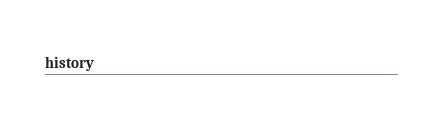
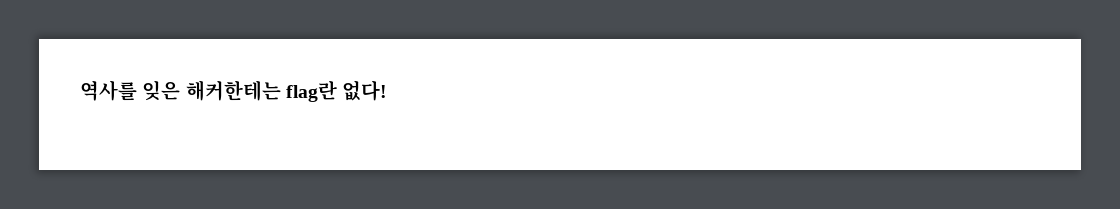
[45,56,94,71] history -> [80,80,388,102] 역사를 잊은 해커한테는 flag란 없다!

